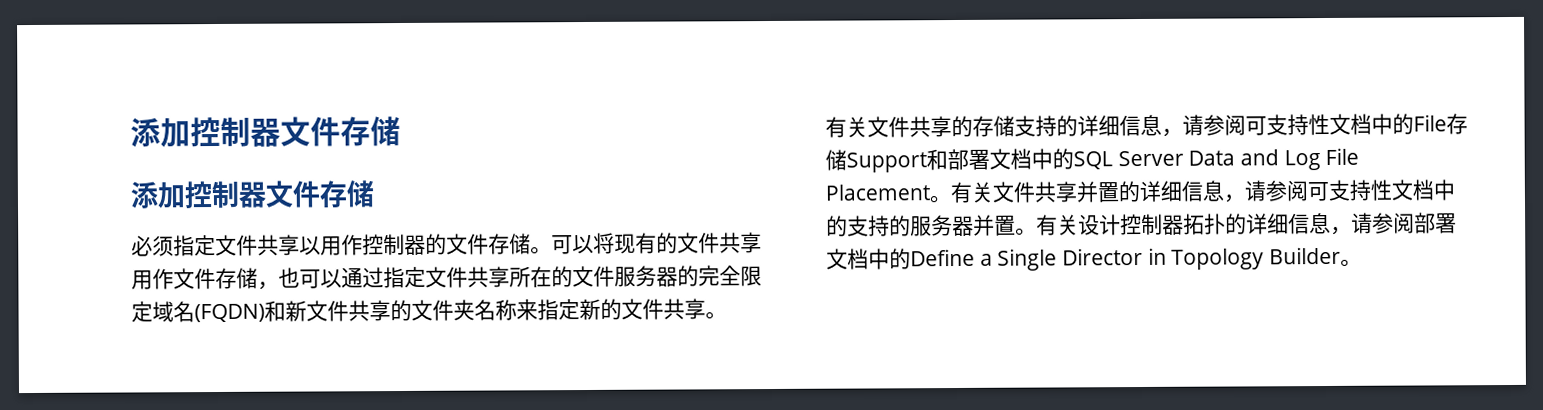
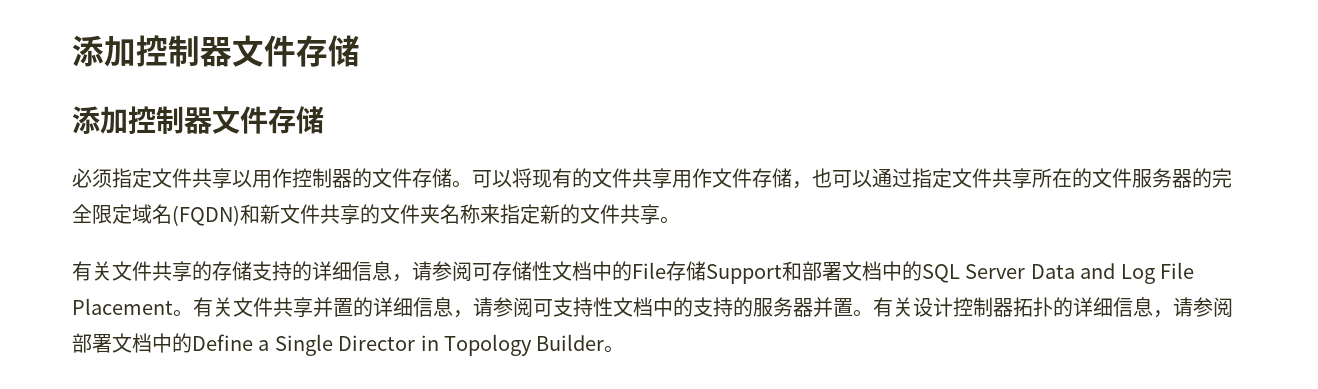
[1266,114,1309,136] 支持 -> [492,261,532,281] 存储

